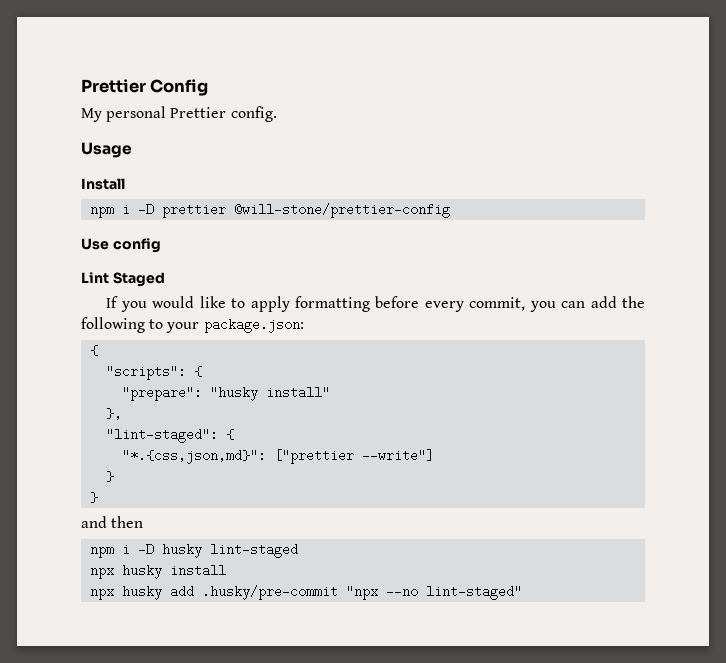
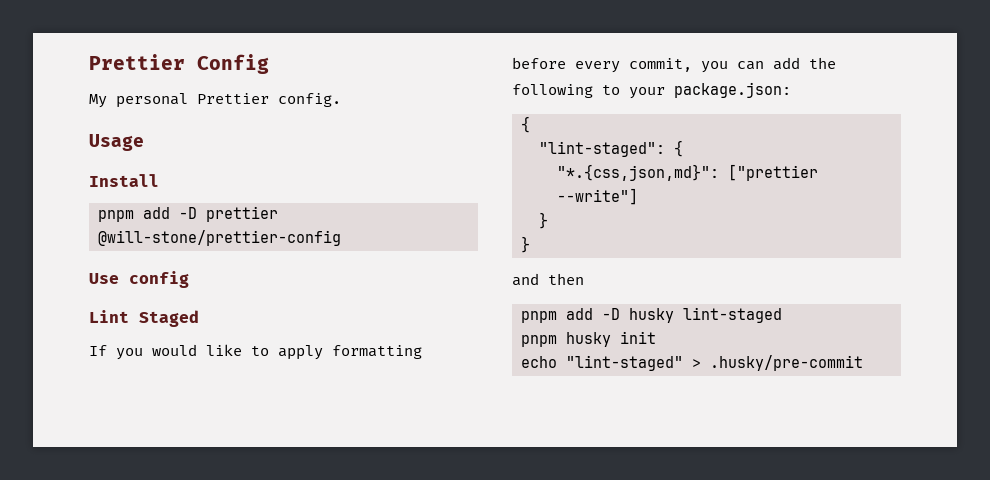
[90,205,131,218] npm i -> [98,207,170,222] pnpm add
[106,365,203,380] [122,386,331,401] [106,407,123,420] // "scripts": { // "prepare": "husky install" // }, -> (530, 124) none
[90,545,131,558] npm i -> [521,308,593,323] pnpm add
[90,564,227,579] [90,585,523,600] npx husky install // npx husky add .husky/pre-commit "npx --no lint-staged" -> [521,331,656,347] [521,355,863,371] pnpm husky init // echo "lint-staged" > .husky/pre-commit

